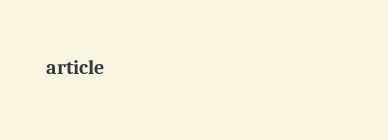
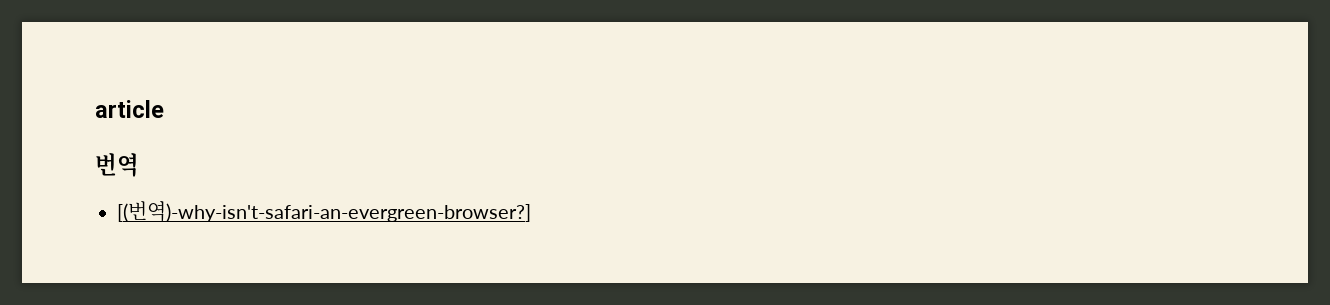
(104, 66) none -> [95,153,139,177] [117,201,531,222] // 번역 // [(번역)-why-isn't-safari-an-evergreen-browser?]

